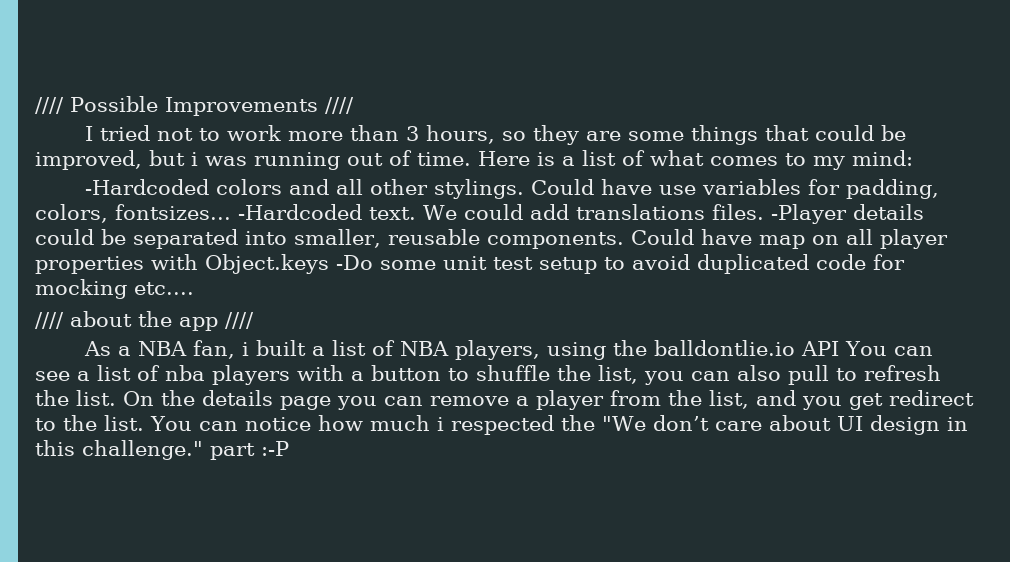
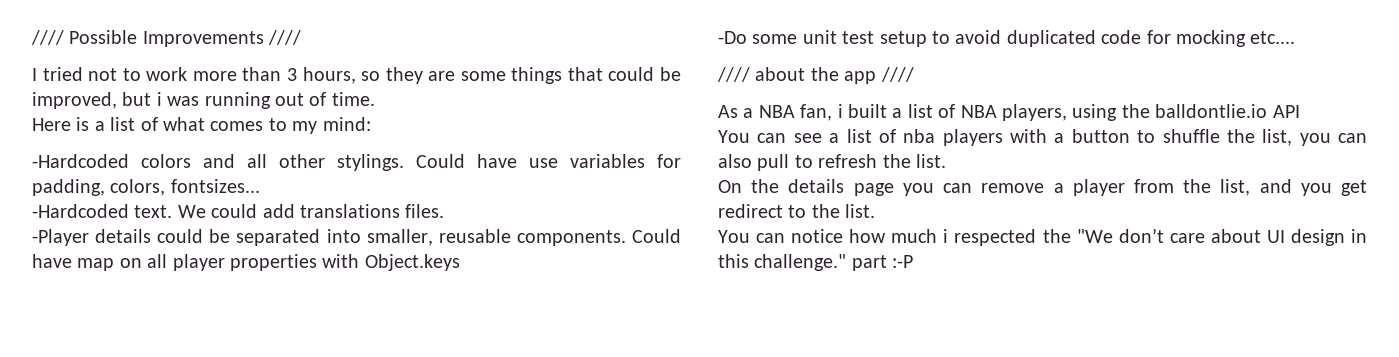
(471, 159) none -> (375, 99) //
(231, 212) none -> (260, 186) //
(764, 212) none -> (445, 211) //
(329, 264) none -> (460, 262) //
(840, 348) none -> (1300, 111) //
(116, 398) none -> (946, 161) //
(144, 423) none -> (876, 211) //

